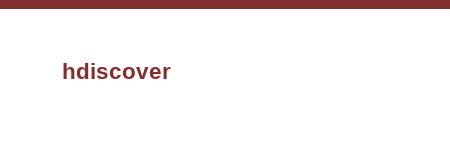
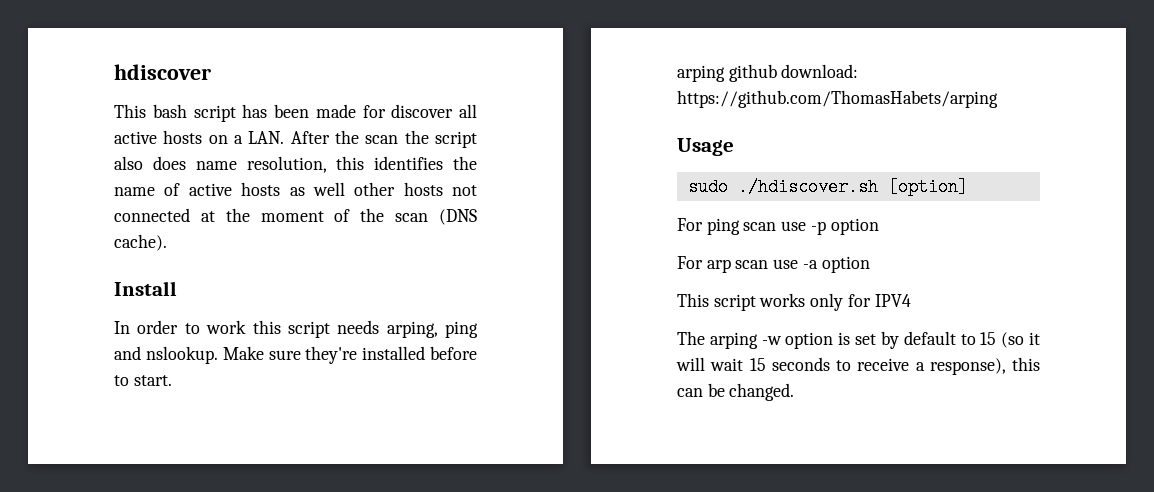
(171, 71) none -> [114,104,477,122] [114,130,477,148] [114,156,477,173] [114,182,477,196] [114,208,477,225] [114,234,167,251] [114,281,177,296] [114,320,478,338] [114,346,477,364] [114,375,172,386] [677,64,859,82] [677,90,998,108] [677,138,734,156] [687,178,968,196] [677,218,879,235] [677,256,870,273] [677,293,911,311] [677,331,1040,349] [676,357,1040,375] [677,383,795,401] // This bash script has been made for discover all active hosts on a LAN. After the scan the script also does name resolution, this identifies the name of active hosts as well other hosts not connected at the moment of the scan (DNS cache). // Install // In order to work this script needs arping, ping and nslookup. Make sure they're installed before to start. // arping github download: https://github.com/ThomasHabets/arping // Usage // sudo ./hdiscover.sh [option] // For ping scan use -p option // For arp scan use -a option // This script works only for IPV4 // The arping -w option is set by default to 15 (so it will wait 15 seconds to receive a response), this can be changed.

